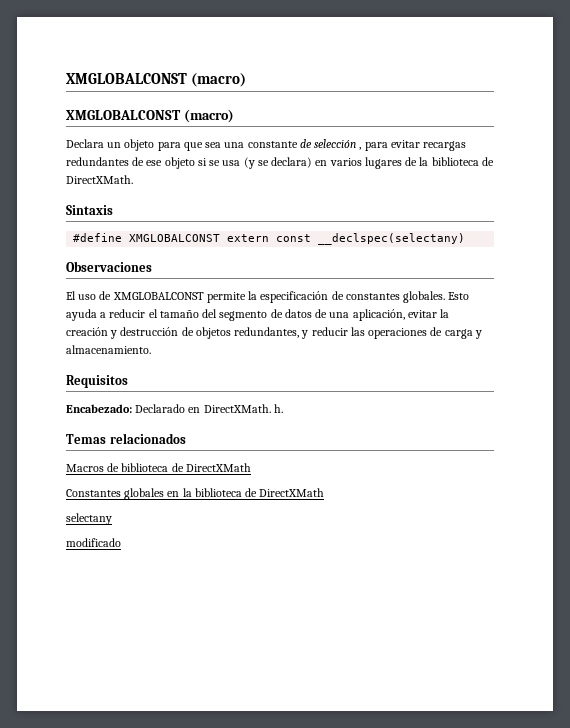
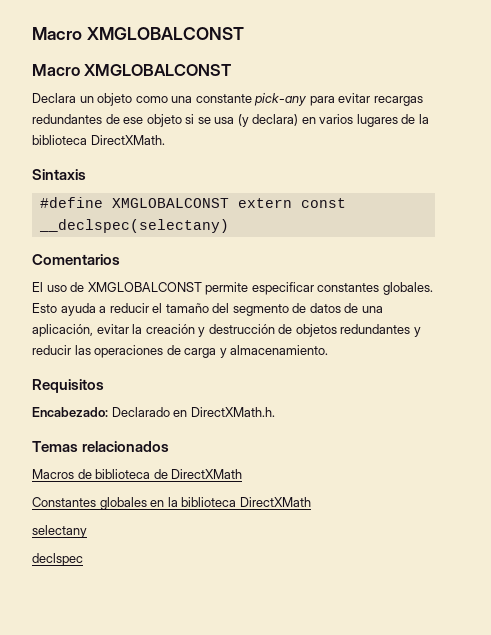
[66,73,246,87] [66,109,234,123] XMGLOBALCONST (macro) // XMGLOBALCONST (macro) -> [32,27,244,40] [32,64,232,76] Macro XMGLOBALCONST // Macro XMGLOBALCONST
[157,139,362,151] para que sea una constante de selección , -> [135,93,307,106] como una constante pick-any
[257,160,269,166] se -> (249, 120) none
[481,157,494,166] de -> (87, 140) none
[66,261,152,272] Observaciones -> [32,254,120,265] Comentarios
[248,291,344,303] la especificación de -> [251,282,314,295] especificar
[234,327,300,338] redundantes, -> [340,324,411,334] redundantes
[203,404,283,413] DirectXMath. h. -> [190,407,275,417] DirectXMath.h.
[245,488,258,497] de -> (237, 502) none
[66,538,121,547] modificado -> [32,553,83,566] declspec

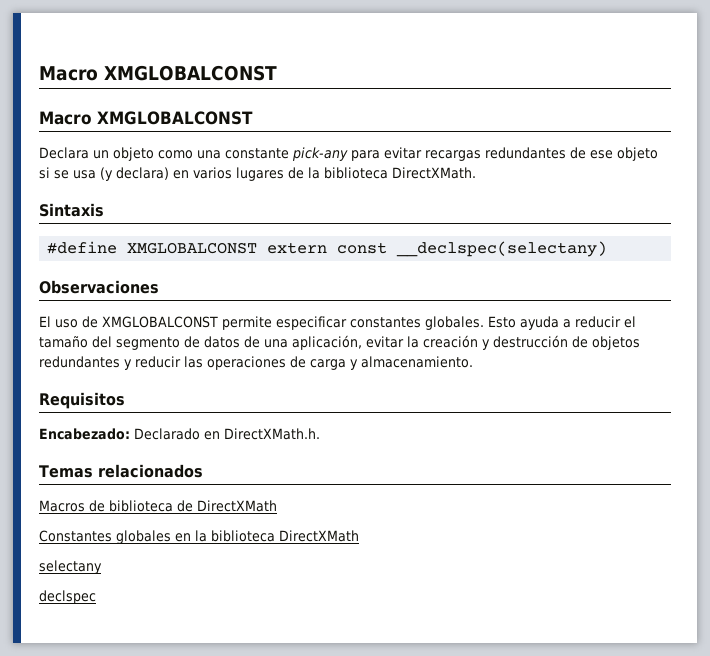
[32,254,120,265] Comentarios -> [39,280,159,294] Observaciones

